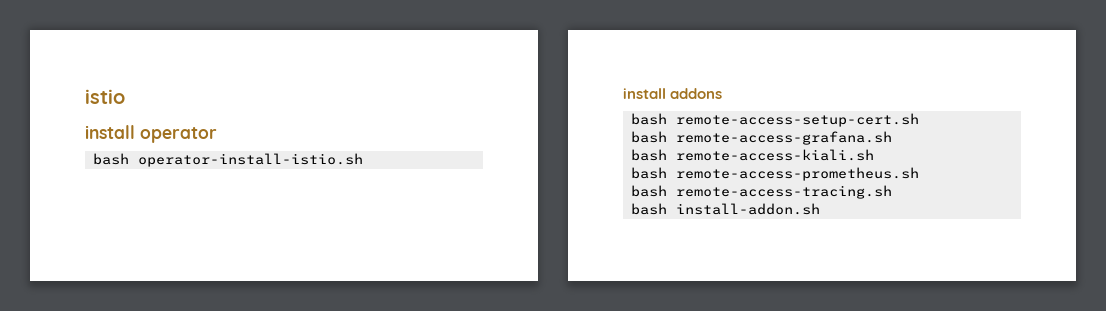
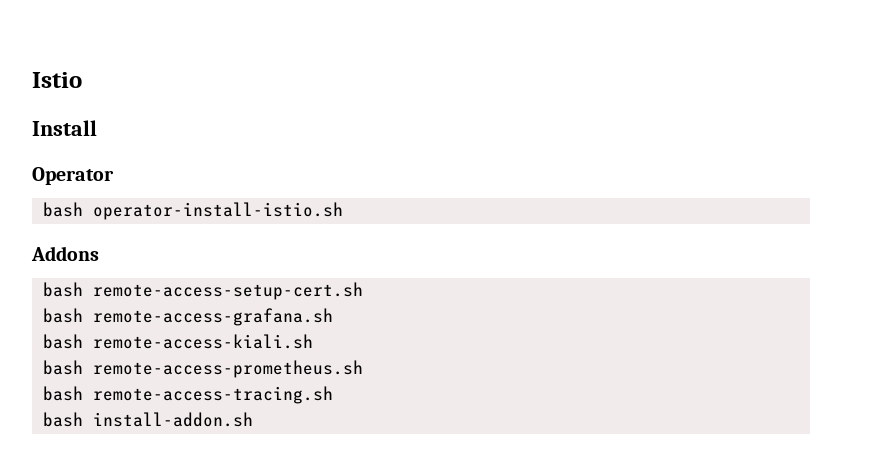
[85,89,125,104] [85,125,217,143] istio // install operator -> [32,72,82,88] [32,120,97,136] [32,167,114,185] Istio // Install // Operator
[623,88,723,99] install addons -> [31,246,99,261] Addons

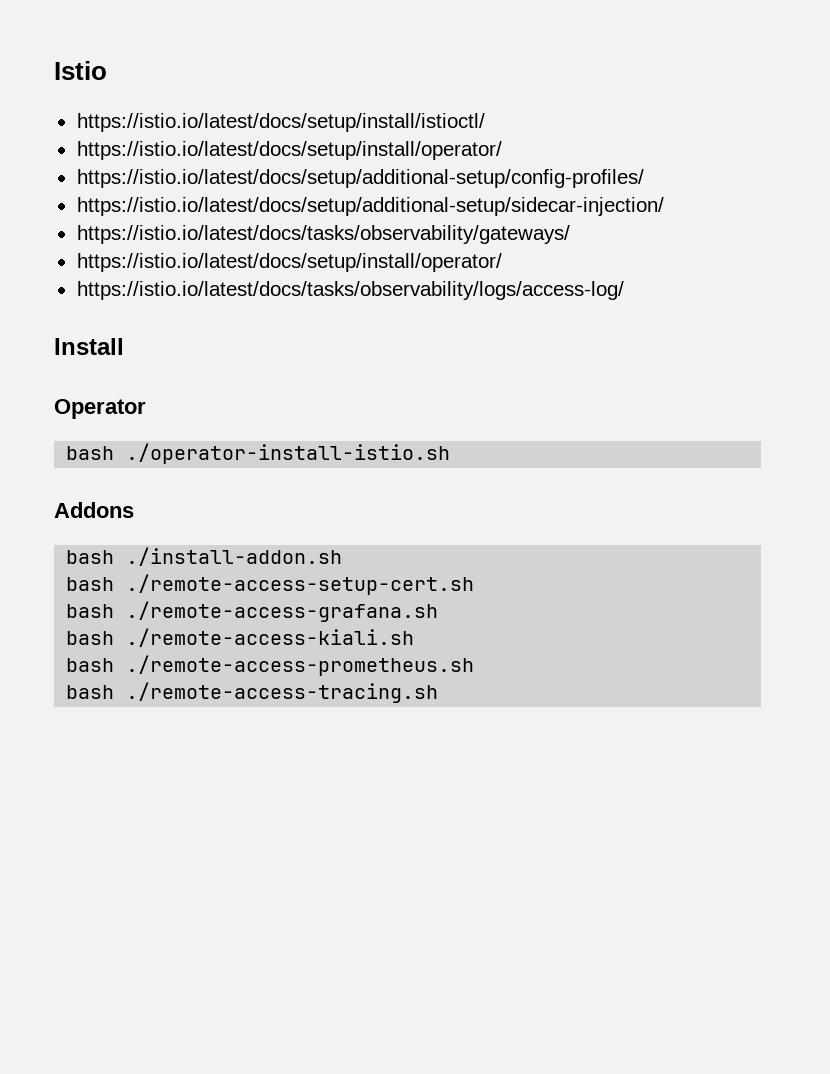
(82, 80) none -> [76,113,485,132] [76,141,502,160] [76,169,644,188] [76,197,664,216] [76,225,570,244] [76,253,502,272] [76,281,624,300] // https://istio.io/latest/docs/setup/install/istioctl/ // https://istio.io/latest/docs/setup/install/operator/ // https://istio.io/latest/docs/setup/additional-setup/config-profiles/ // https://istio.io/latest/docs/setup/additional-setup/sidecar-injection/ // https://istio.io/latest/docs/tasks/observability/gateways/ // https://istio.io/latest/docs/setup/install/operator/ // https://istio.io/latest/docs/tasks/observability/logs/access-log/
[92,202,343,220] operator-install-istio.sh -> [126,443,451,464] ./operator-install-istio.sh
[92,282,363,300] [42,308,333,326] [42,334,313,349] [42,360,363,378] [42,386,333,404] [42,412,253,427] remote-access-setup-cert.sh // bash remote-access-grafana.sh // bash remote-access-kiali.sh // bash remote-access-prometheus.sh // bash remote-access-tracing.sh // bash install-addon.sh -> [126,547,343,566] [66,574,475,595] [66,601,439,622] [66,628,415,647] [66,655,475,676] [66,682,439,703] ./install-addon.sh // bash ./remote-access-setup-cert.sh // bash ./remote-access-grafana.sh // bash ./remote-access-kiali.sh // bash ./remote-access-prometheus.sh // bash ./remote-access-tracing.sh

